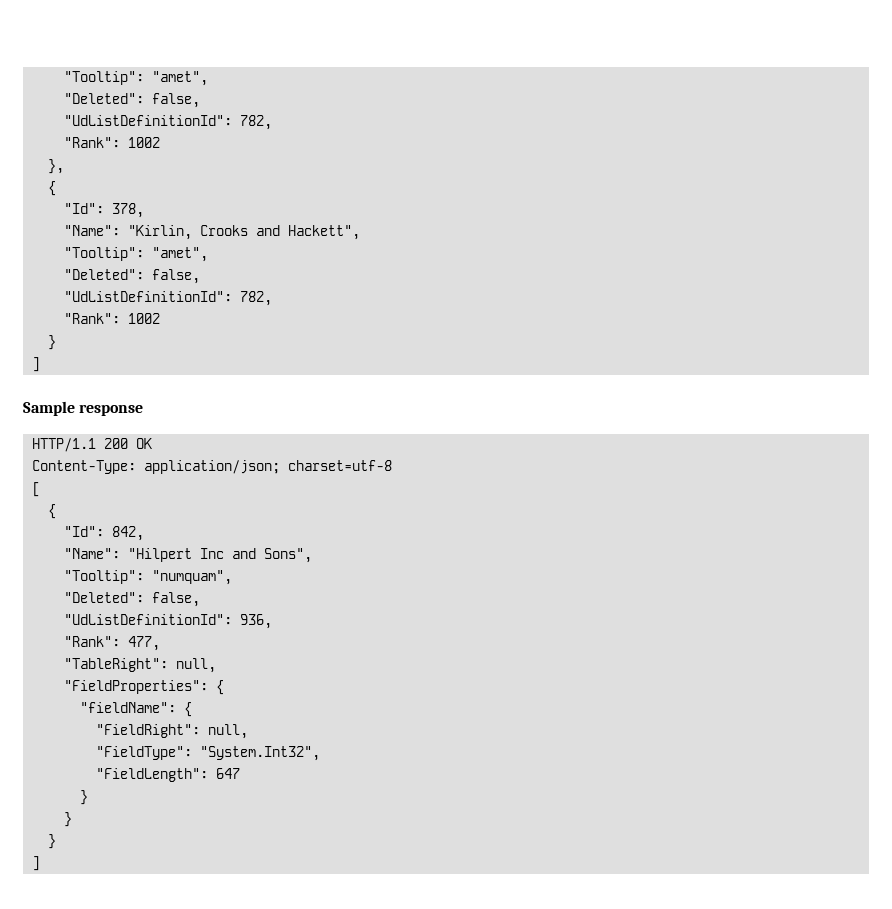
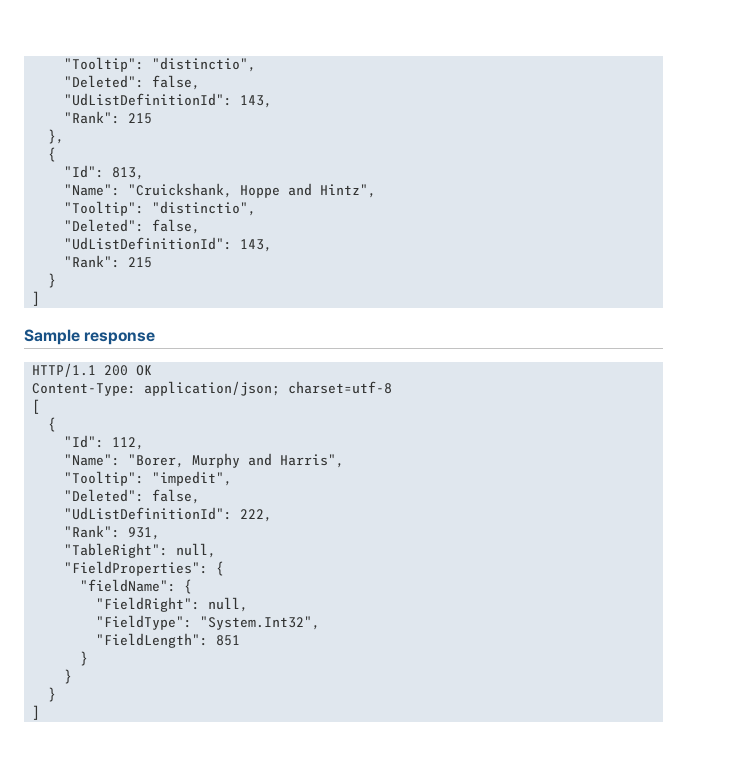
[63,71,208,86] [63,93,200,108] [63,115,272,130] [63,137,160,148] "Tooltip": "amet", // "Deleted": false, // "UdListDefinitionId": 782, // "Rank": 1002 -> [64,57,257,72] [64,75,201,90] [64,93,273,108] [64,111,153,124] "Tooltip": "distinctio", // "Deleted": false, // "UdListDefinitionId": 143, // "Rank": 215
[111,203,144,218] [63,225,360,240] [63,247,208,262] [63,269,200,284] [63,291,272,306] [63,313,160,324] 378, // "Name": "Kirlin, Crooks and Hackett", // "Tooltip": "amet", // "Deleted": false, // "UdListDefinitionId": 782, // "Rank": 1002 -> [112,167,145,180] [64,183,377,198] [64,201,257,216] [64,219,201,234] [64,237,273,252] [64,255,153,268] 813, // "Name": "Cruickshank, Hoppe and Hintz", // "Tooltip": "distinctio", // "Deleted": false, // "UdListDefinitionId": 143, // "Rank": 215
[111,526,144,541] [63,548,312,563] [63,570,232,585] [63,592,200,607] [63,614,272,629] [63,636,160,651] 842, // "Name": "Hilpert Inc and Sons", // "Tooltip": "numquam", // "Deleted": false, // "UdListDefinitionId": 936, // "Rank": 477, -> [112,437,145,450] [64,453,345,468] [64,471,233,486] [64,489,201,504] [64,507,273,522] [64,525,161,540] 112, // "Name": "Borer, Murphy and Harris", // "Tooltip": "impedit", // "Deleted": false, // "UdListDefinitionId": 222, // "Rank": 931,
[215,768,240,779] 647 -> [216,635,241,646] 851

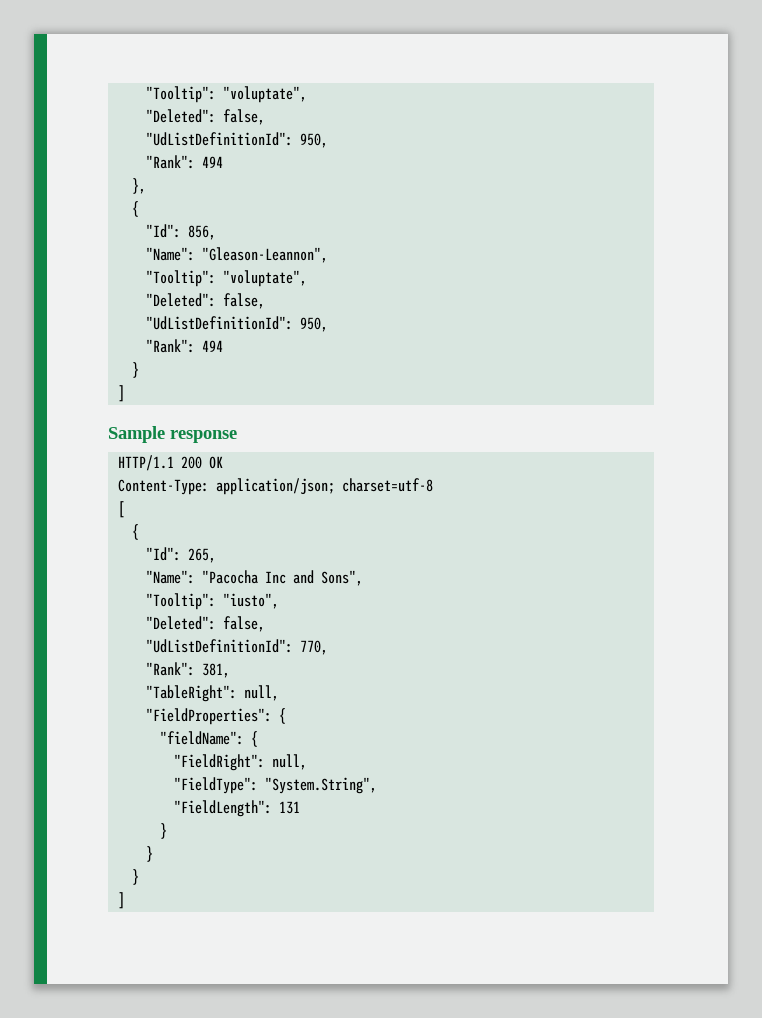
[64,57,257,72] [64,75,201,90] [64,93,273,108] [64,111,153,124] "Tooltip": "distinctio", // "Deleted": false, // "UdListDefinitionId": 143, // "Rank": 215 -> [146,86,308,103] [146,109,266,125] [146,132,329,148] [146,155,224,169] "Tooltip": "voluptate", // "Deleted": false, // "UdListDefinitionId": 950, // "Rank": 494
[112,167,145,180] [64,183,377,198] [64,201,257,216] [64,219,201,234] [64,237,273,252] [64,255,153,268] 813, // "Name": "Cruickshank, Hoppe and Hintz", // "Tooltip": "distinctio", // "Deleted": false, // "UdListDefinitionId": 143, // "Rank": 215 -> [188,225,217,240] [146,247,329,263] [146,270,308,287] [146,293,266,309] [146,316,329,332] [146,339,224,353] 856, // "Name": "Gleason-Leannon", // "Tooltip": "voluptate", // "Deleted": false, // "UdListDefinitionId": 950, // "Rank": 494
[112,437,145,450] [64,453,345,468] [64,471,233,486] [64,489,201,504] [64,507,273,522] [64,525,161,540] 112, // "Name": "Borer, Murphy and Harris", // "Tooltip": "impedit", // "Deleted": false, // "UdListDefinitionId": 222, // "Rank": 931, -> [188,548,217,563] [146,570,364,586] [146,593,280,610] [146,616,266,632] [146,639,329,655] [146,662,231,678] 265, // "Name": "Pacocha Inc and Sons", // "Tooltip": "iusto", // "Deleted": false, // "UdListDefinitionId": 770, // "Rank": 381,
[200,616,321,630] "System.Int32", -> [265,777,378,794] "System.String",
[216,635,241,646] 851 -> [279,801,301,814] 131

